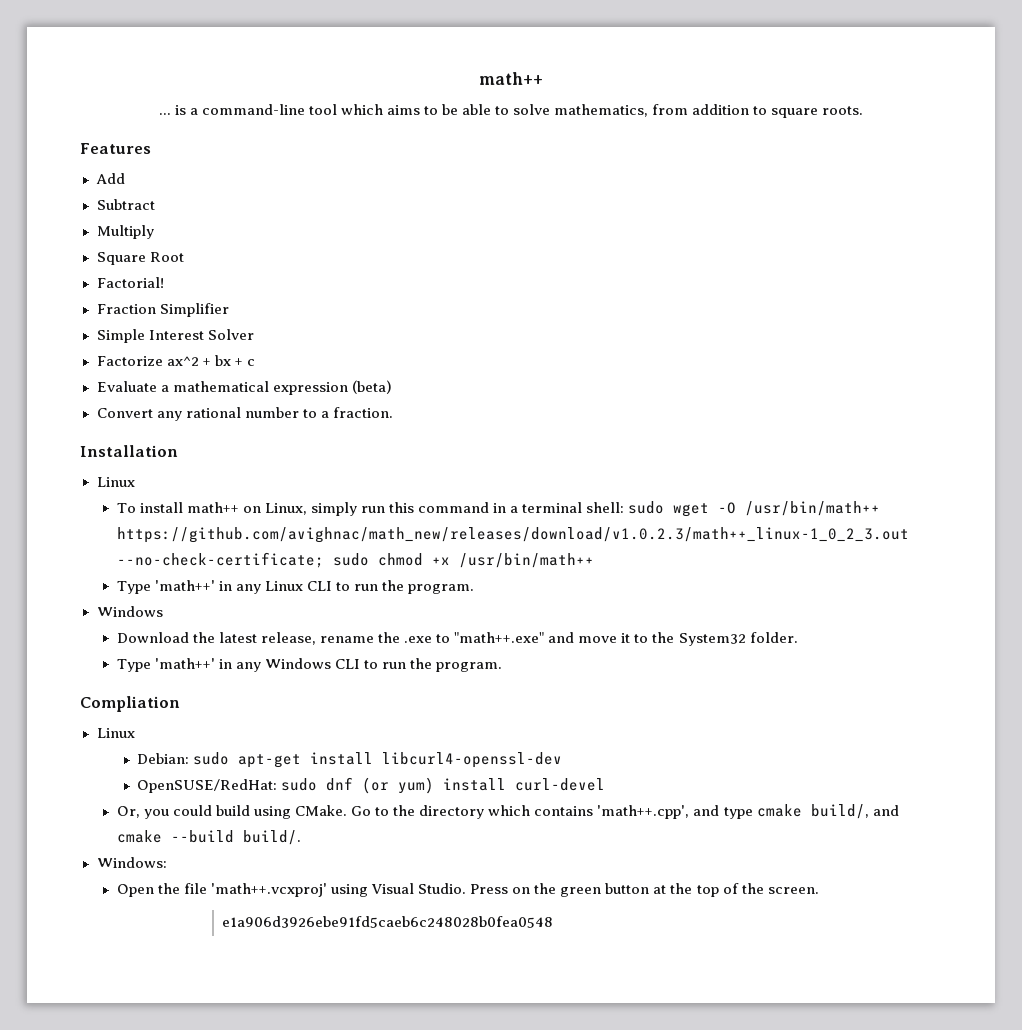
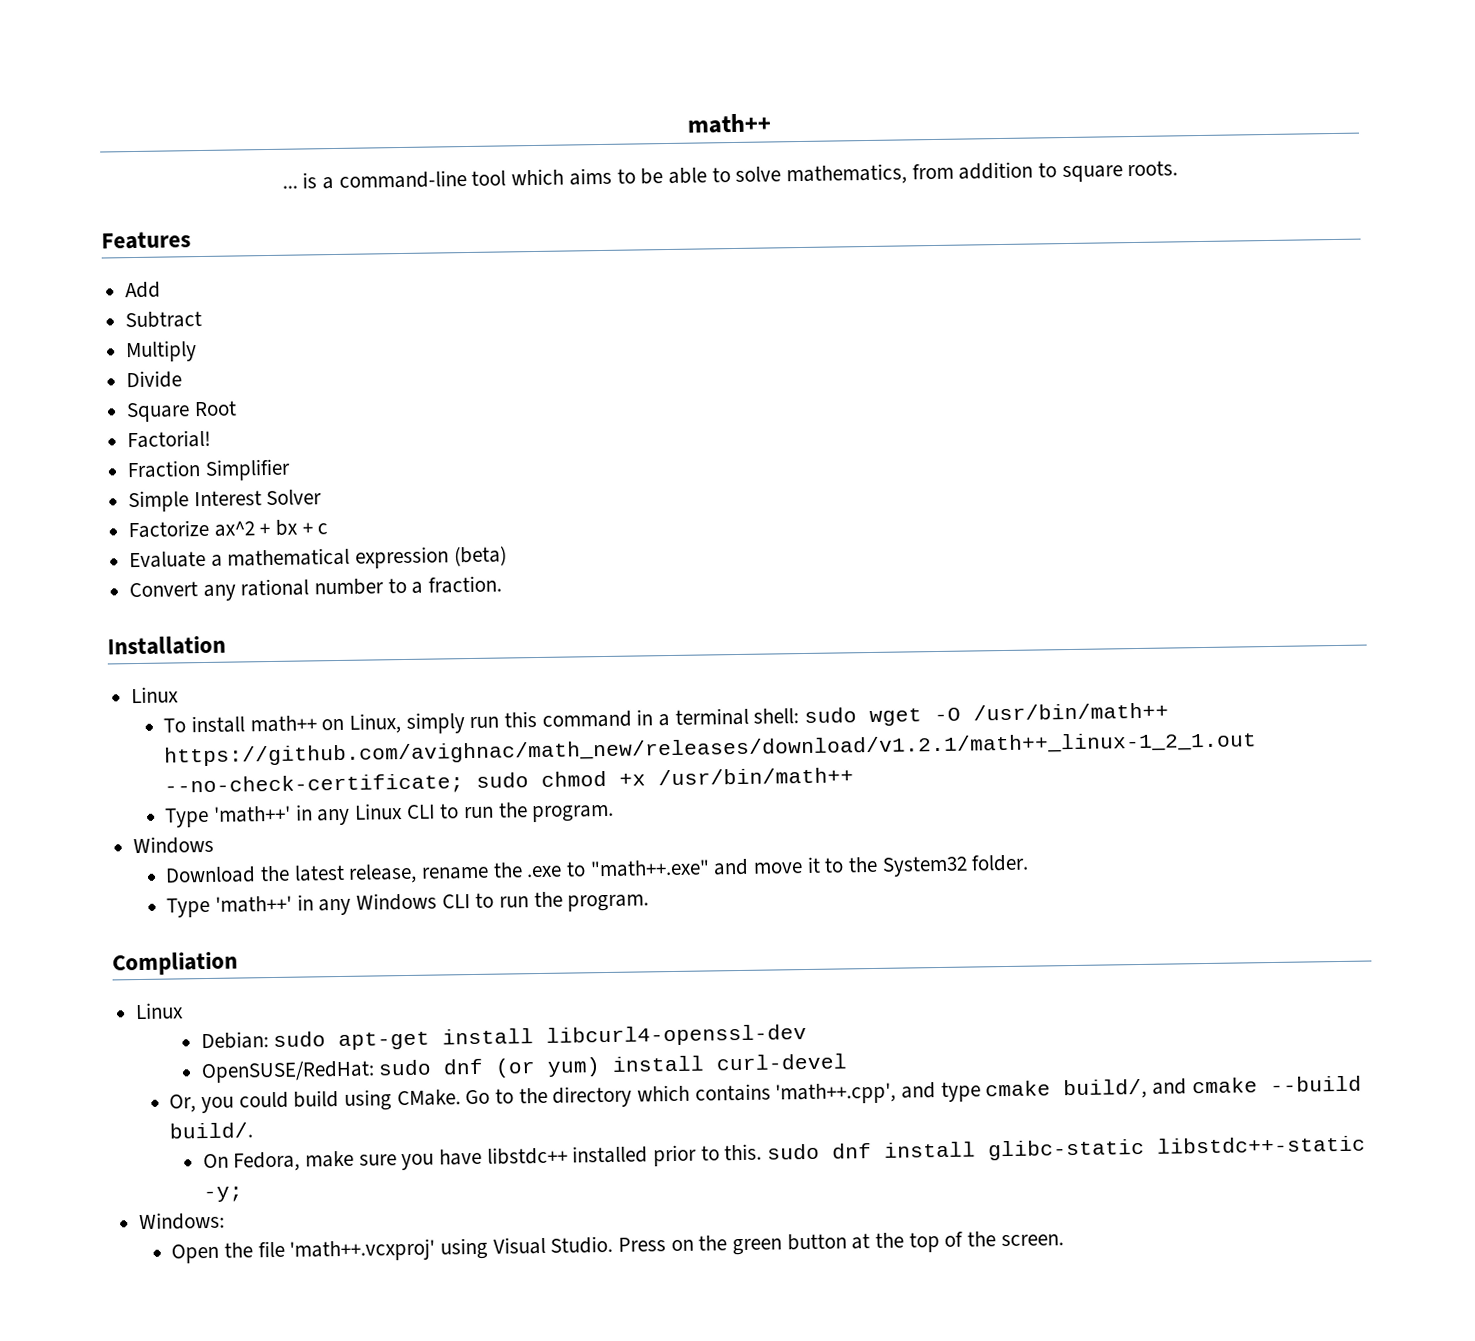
(154, 232) none -> [126,370,183,389] // Divide
[116,527,909,543] https://github.com/avighnac/math_new/releases/download/v1.0.2.3/math++_linux-1_0_2_3.out -> [164,731,1258,767] https://github.com/avighnac/math_new/releases/download/v1.2.1/math++_linux-1_2_1.out
(301, 837) none -> [202,1135,1367,1172] [202,1186,243,1203] // On Fedora, make sure you have libstdc++ installed prior to this. sudo dnf install glibc-static libstdc++-static -y;
[222,916,554,928] // e1a906d3926ebe91fd5caeb6c248028b0fea0548 -> (1064, 1240) none

